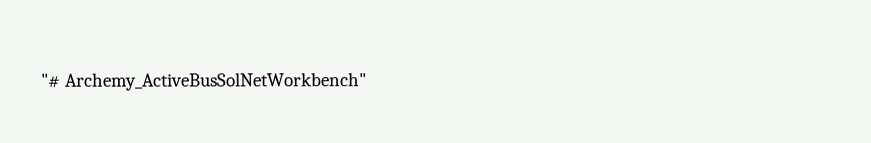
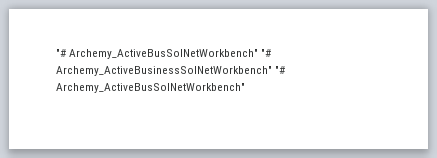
[41,72,368,91] "# Archemy_ActiveBusSolNetWorkbench" -> [56,49,272,59] [56,66,286,76] [56,83,245,93] "# Archemy_ActiveBusSolNetWorkbench" "# Archemy_ActiveBusinessSolNetWorkbench" "# Archemy_ActiveBusSolNetWorkbench"

